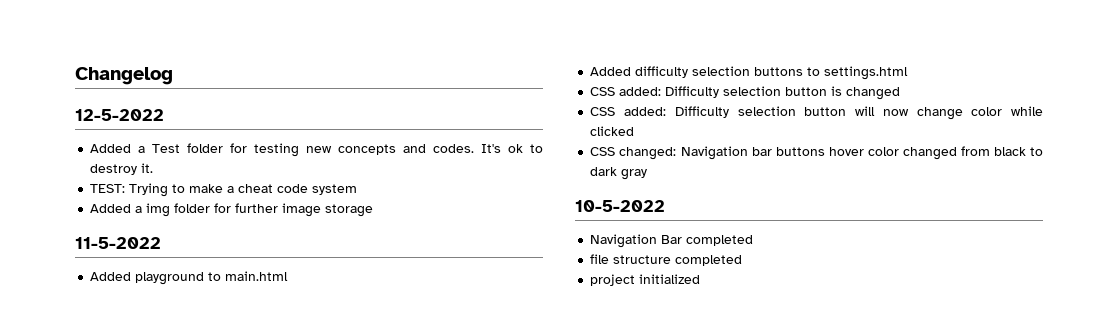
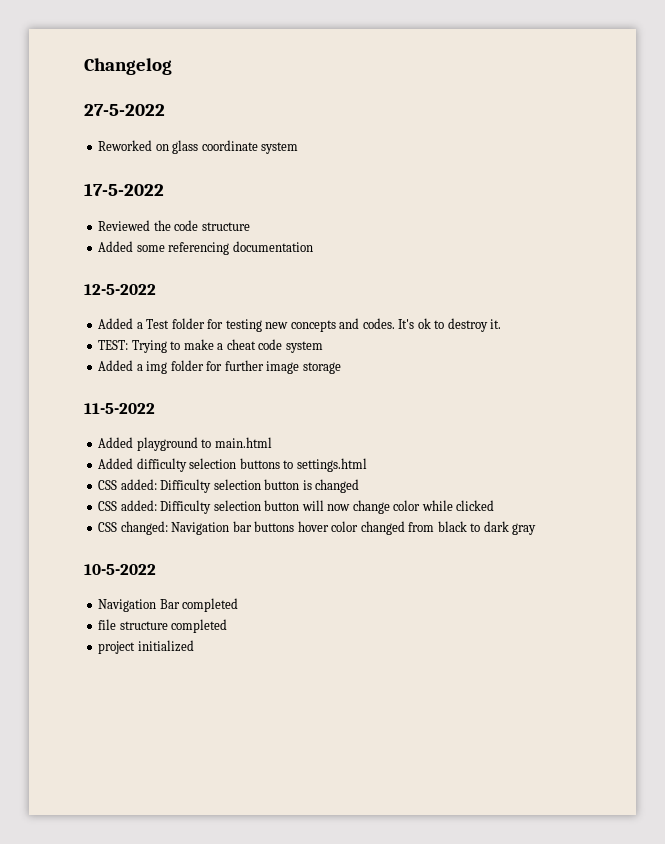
(173, 76) none -> [84,104,165,116] [98,140,299,154] [84,183,164,196] [98,220,250,231] [98,241,313,255] // 27-5-2022 // Reworked on glass coordinate system // 17-5-2022 // Reviewed the code structure // Added some referencing documentation

